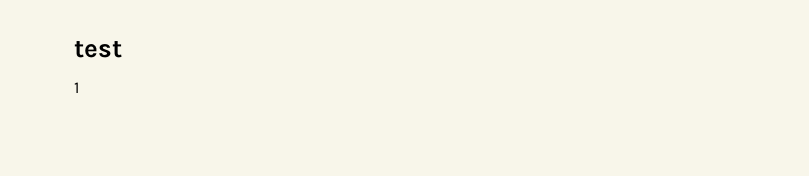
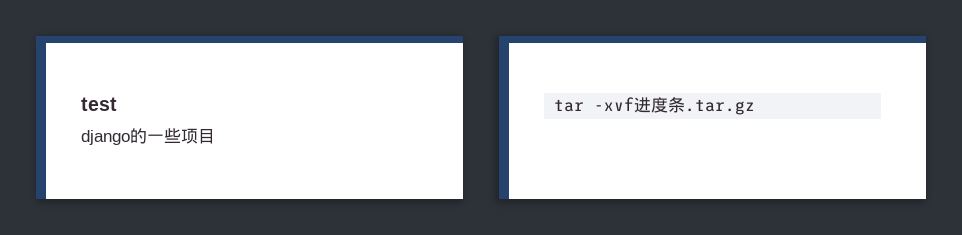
[74,82,79,93] 1 -> [81,128,215,145] [554,97,756,115] django的一些项目 // tar -xvf进度条.tar.gz

